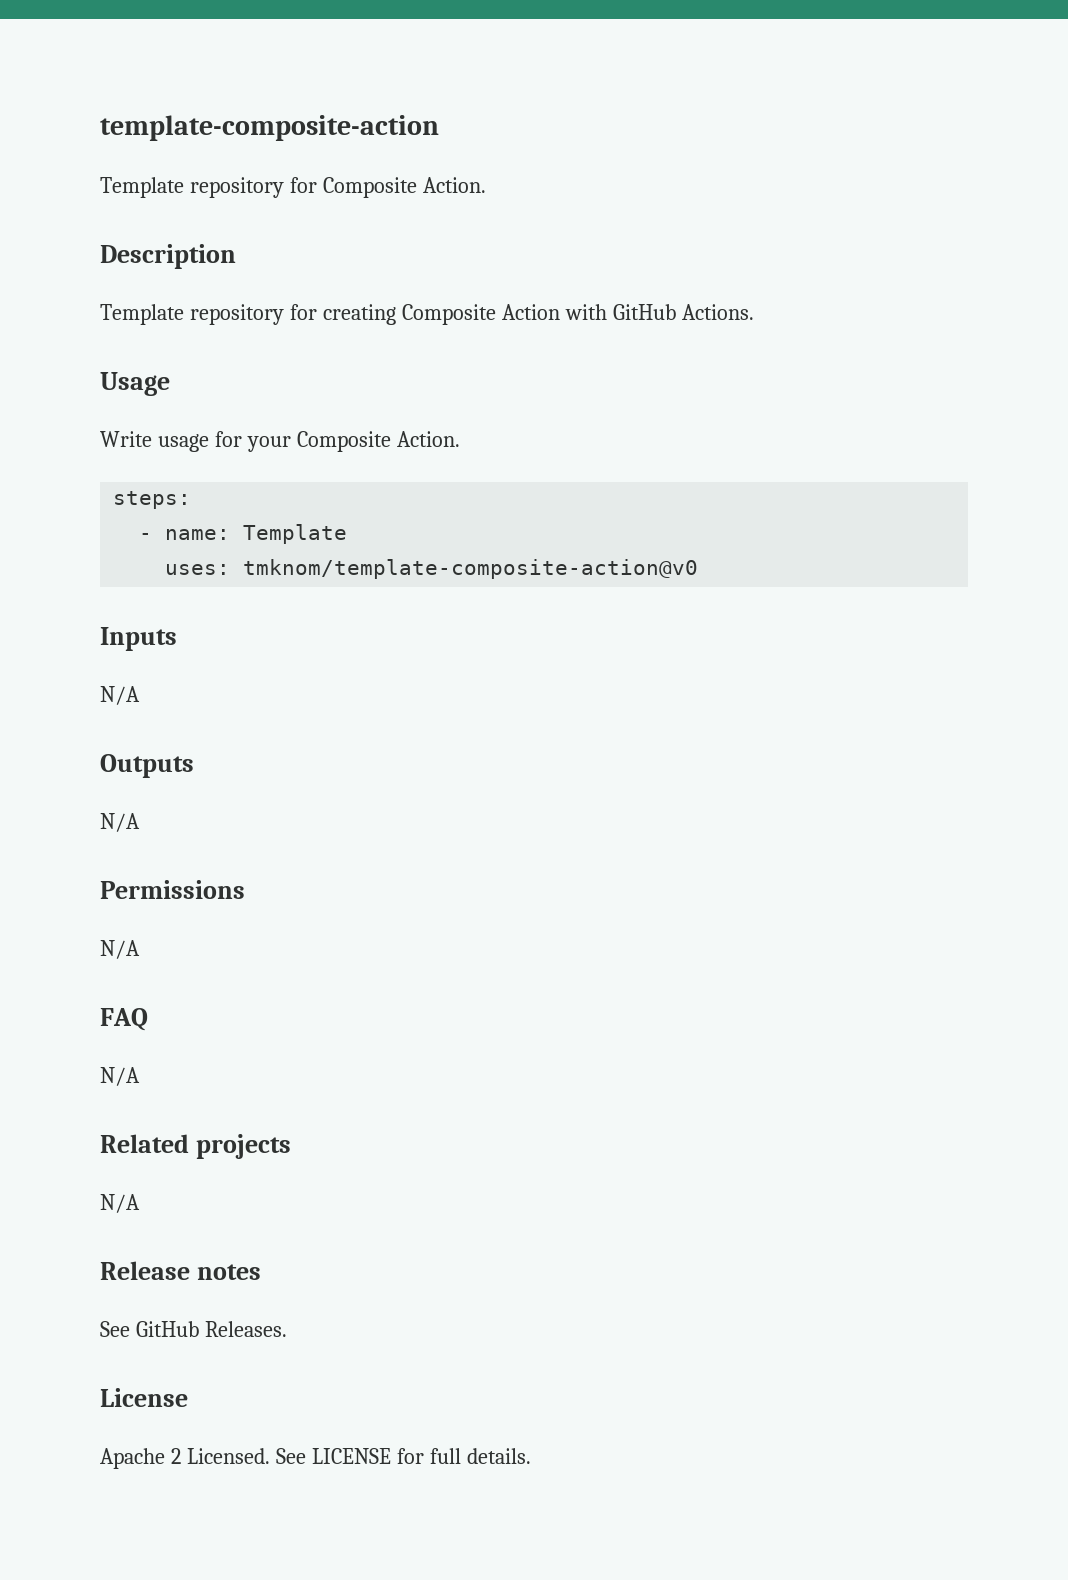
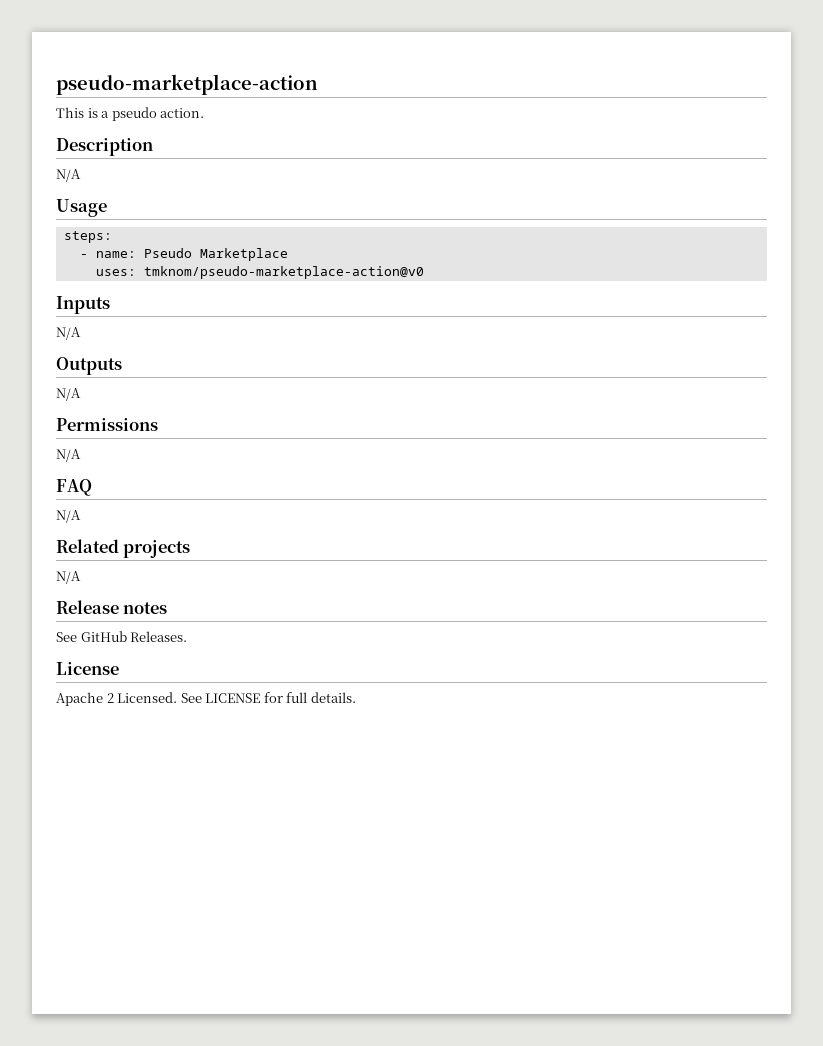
[100,115,439,141] [100,177,486,198] [100,244,236,269] [100,304,754,325] [100,372,170,396] [100,431,460,452] template-composite-action // Template repository for Composite Action. // Description // Template repository for creating Composite Action with GitHub Actions. // Usage // Write usage for your Composite Action. -> [56,74,318,95] [56,107,205,121] [56,138,153,156] [56,169,81,182] [56,199,107,217] pseudo-marketplace-action // This is a pseudo action. // Description // N/A // Usage
[243,524,348,544] Template -> [143,248,288,261] Pseudo Marketplace
[243,559,699,579] tmknom/template-composite-action@v0 -> [143,266,424,279] tmknom/pseudo-marketplace-action@v0

